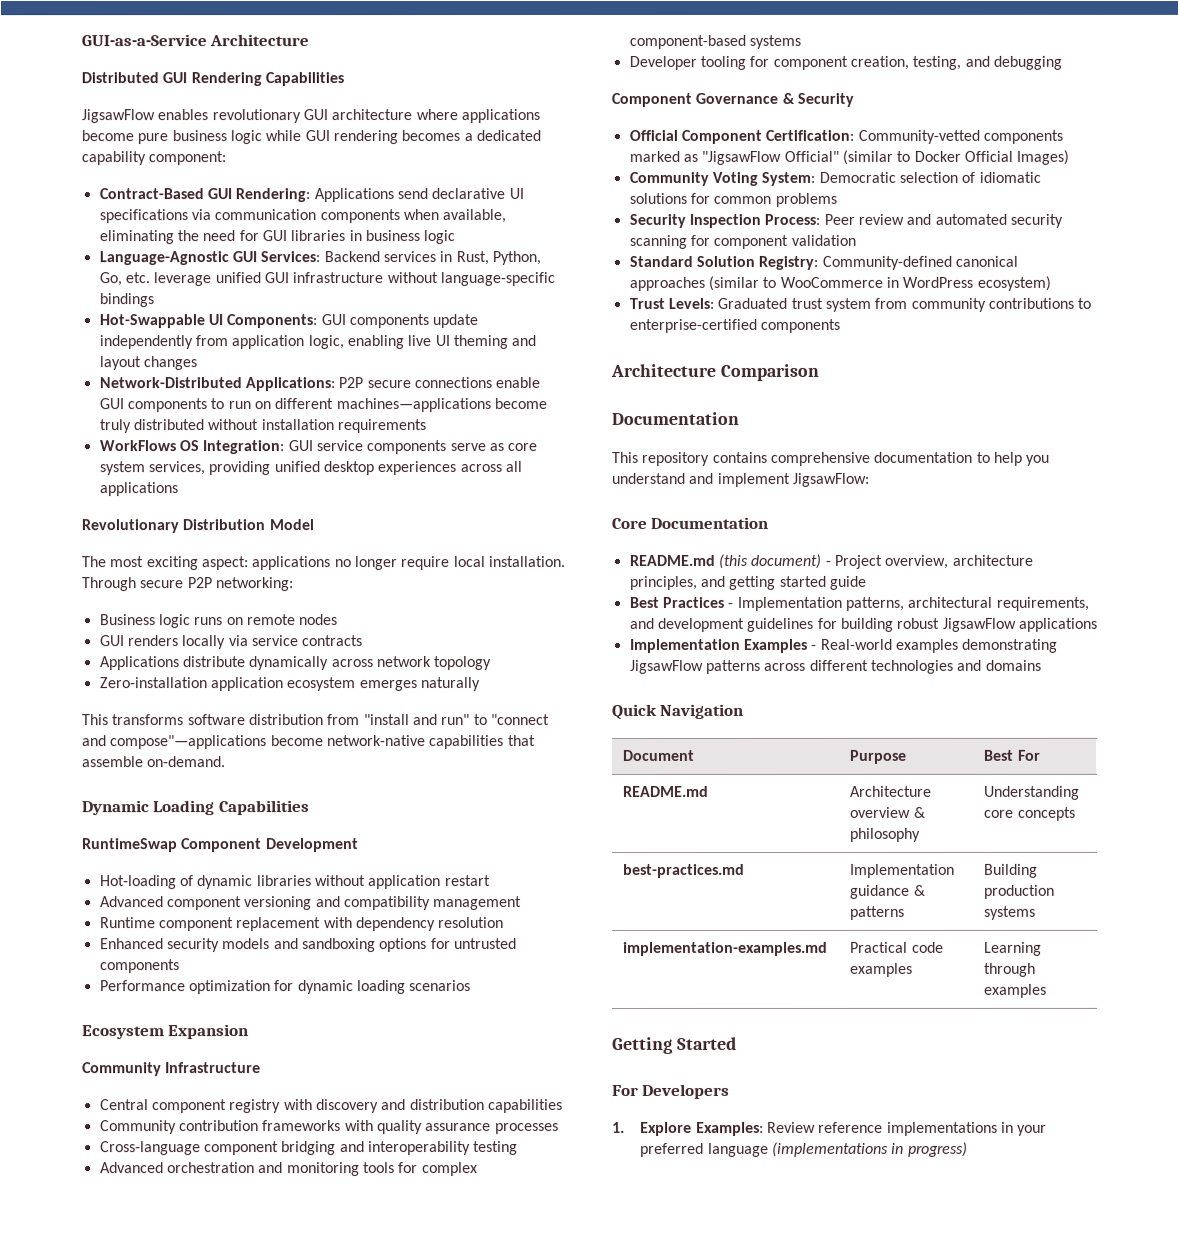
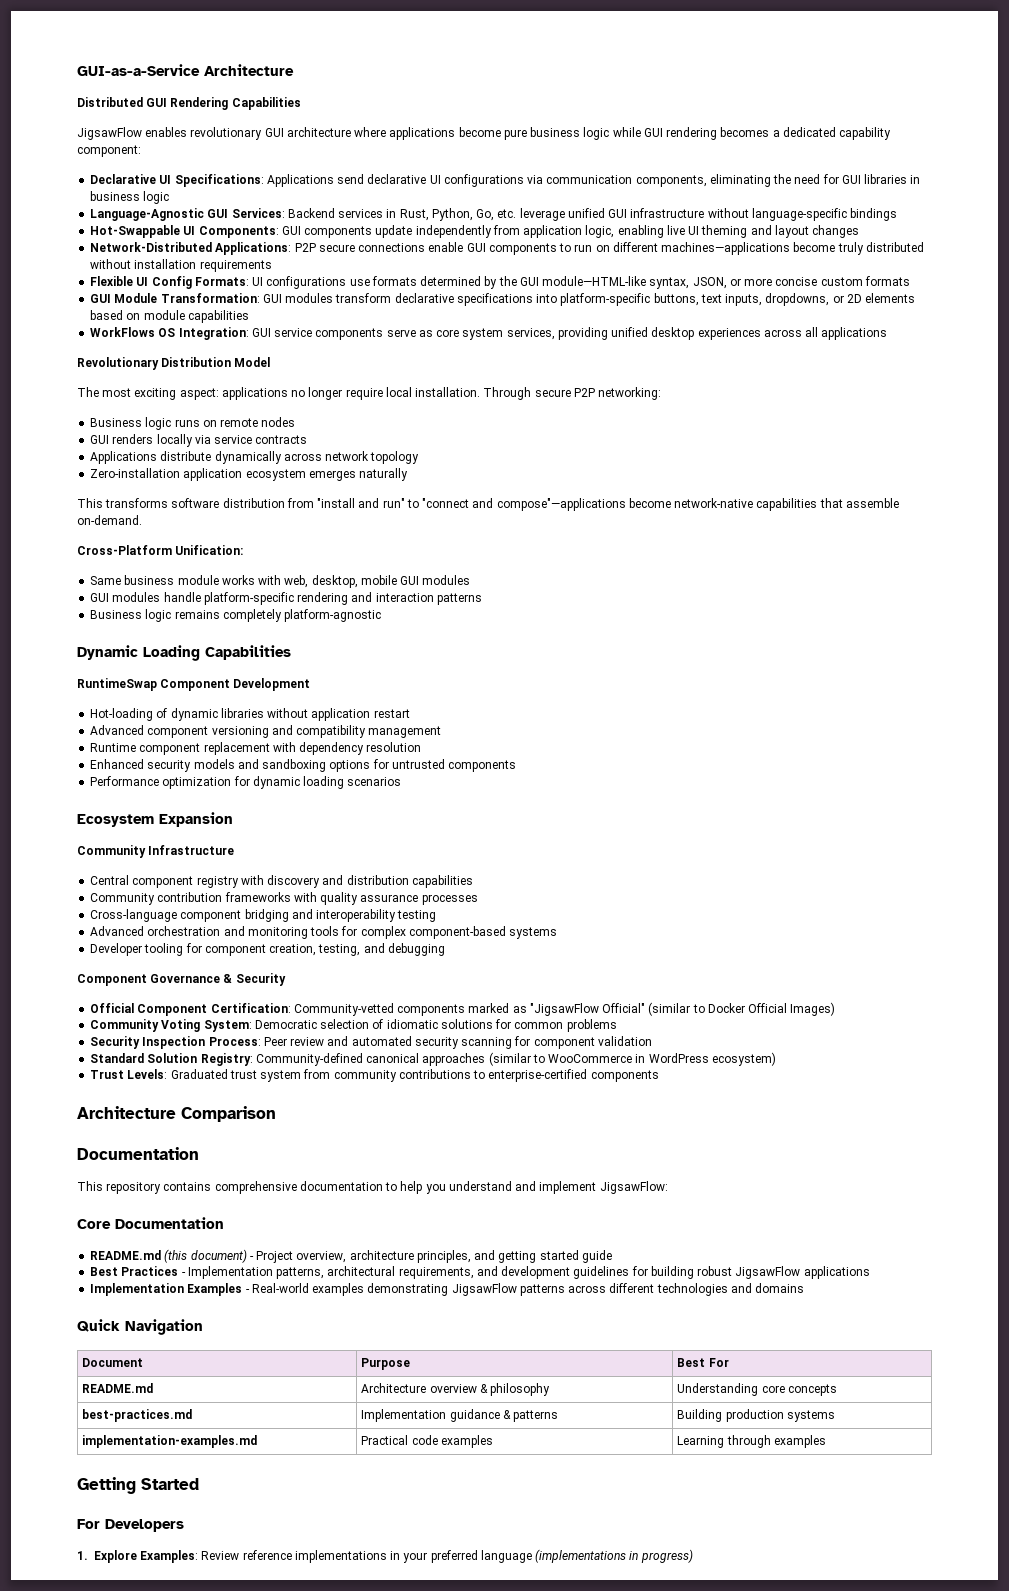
[98,188,311,203] Contract-Based GUI Rendering: -> [90,174,264,187] Declarative UI Specifications:
[98,209,188,224] specifications -> [443,174,524,187] configurations
[319,209,507,224] components when available, -> [635,175,707,187] components,
(426, 426) none -> [90,276,910,289] [90,293,916,306] [90,310,249,323] // Flexible UI Config Formats: UI configurations use formats determined by the GUI module—HTML-like syntax, JSON, or more concise custom formats // GUI Module Transformation: GUI modules transform declarative specifications into platform-specific buttons, text inputs, dropdowns, or 2D elements based on module capabilities
(227, 762) none -> [77,545,244,555] [90,575,471,588] [90,592,482,605] [90,609,382,622] // Cross-Platform Unification: // Same business module works with web, desktop, mobile GUI modules // GUI modules handle platform-specific rendering and interaction patterns // Business logic remains completely platform-agnostic

